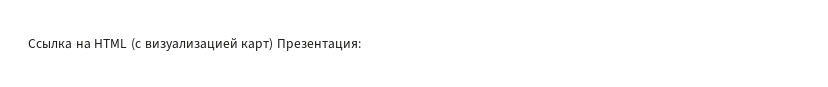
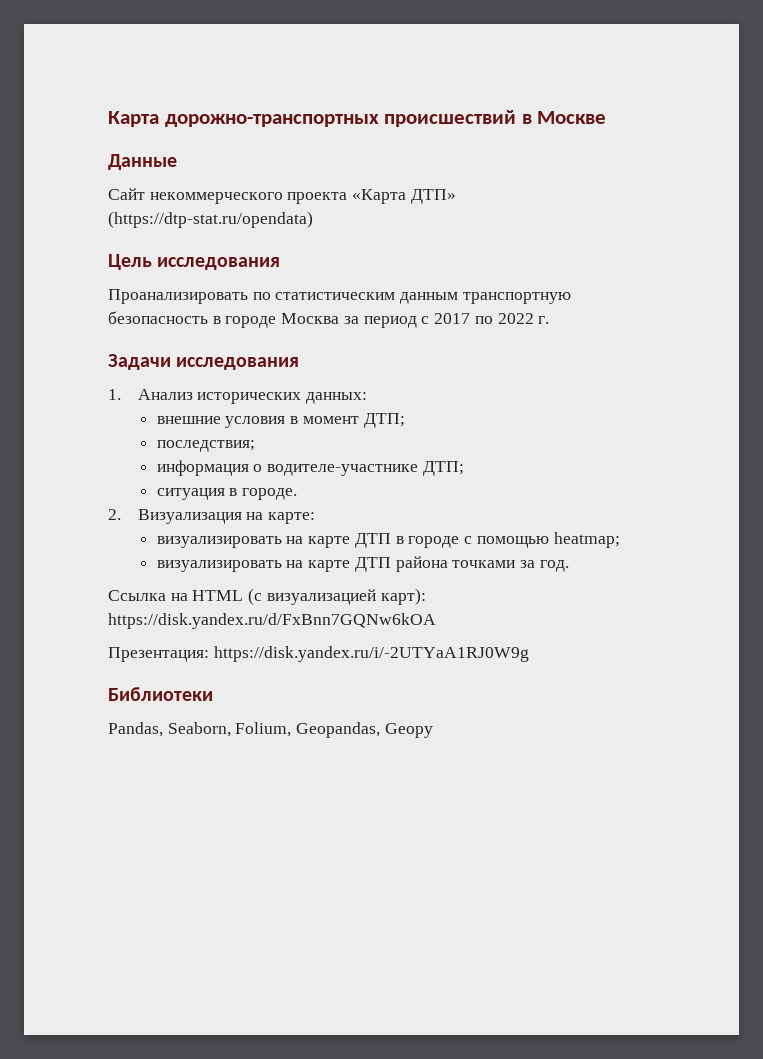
(28, 44) none -> [108,110,607,127] [108,154,177,170] [108,188,456,204] [108,211,313,228] [108,254,281,270] [108,289,571,304] [108,311,550,328] [108,354,300,370] [108,389,367,404] [156,413,405,428] [156,440,255,452] [156,460,464,476] [156,488,298,500] [108,509,315,524] [156,532,620,548] [156,556,569,572] Карта дорожно-транспортных происшествий в Москве // Данные // Сайт некоммерческого проекта «Карта ДТП» (https://dtp-stat.ru/opendata) // Цель исследования // Проанализировать по статистическим данным транспортную безопасность в городе Москва за период с 2017 по 2022 г. // Задачи исследования // 1. Анализ исторических данных: // внешние условия в момент ДТП; // последствия; // информация о водителе-участнике ДТП; // ситуация в городе. // 2. Визуализация на карте: // визуализировать на карте ДТП в городе с помощью heatmap; // визуализировать на карте ДТП района точками за год. //
[241,38,361,51] карт) Презентация: -> [380,588,426,605] [108,613,436,629] [108,646,529,662] [108,687,213,701] [108,722,433,738] карт): https://disk.yandex.ru/d/FxBnn7GQNw6kOA // Презентация: https://disk.yandex.ru/i/-2UTYaA1RJ0W9g // Библиотеки // Pandas, Seaborn, Folium, Geopandas, Geopy

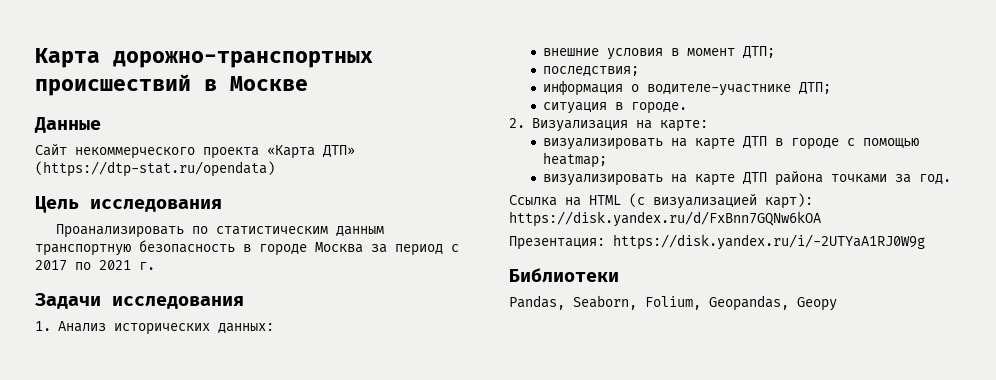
[497,313,534,324] 2022 -> [99,260,131,270] 2021

